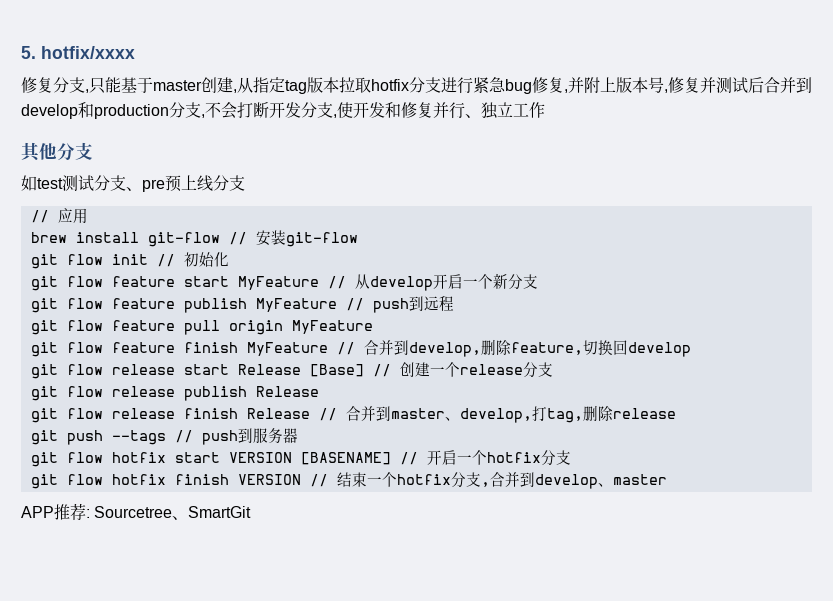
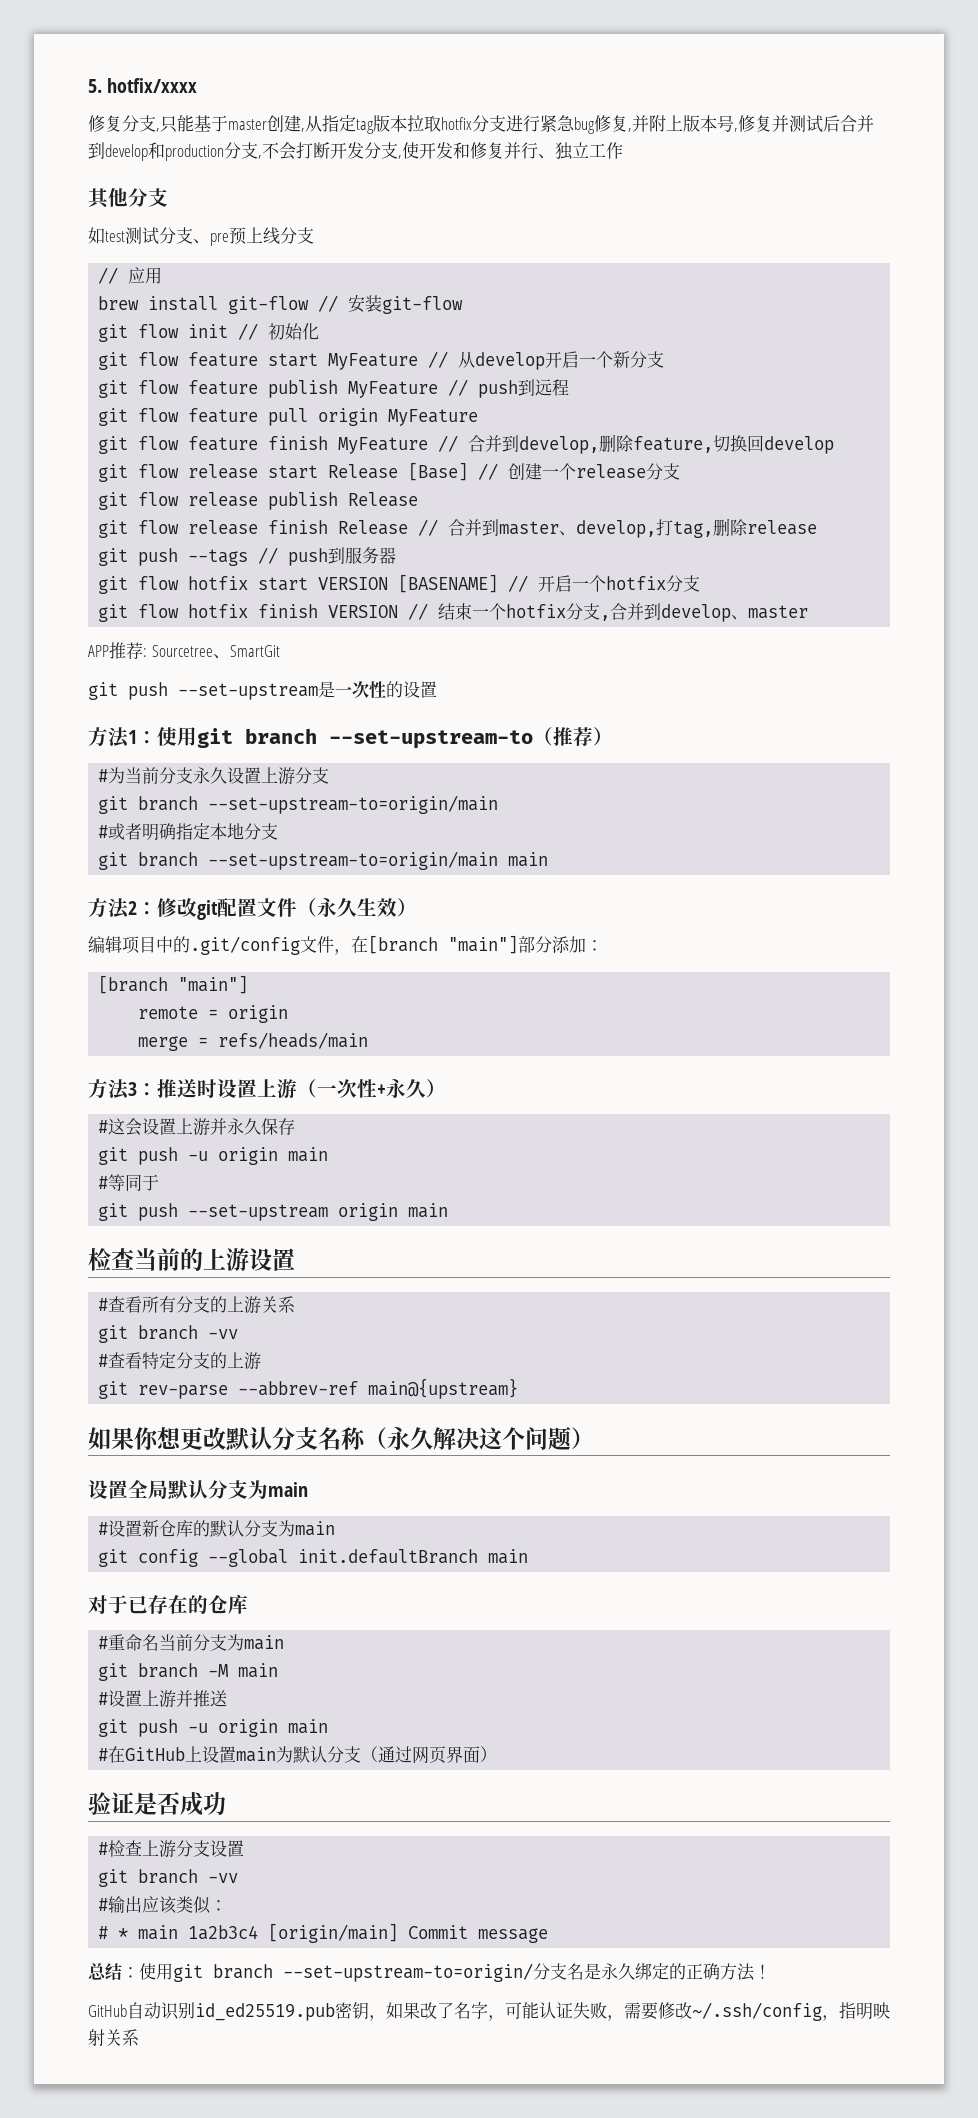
(252, 512) none -> [88,681,437,700] [88,727,613,749] [98,767,330,785] [98,795,499,814] [98,823,279,841] [98,851,549,870] [88,897,417,920] [88,935,603,955] [98,975,249,994] [138,1005,289,1023] [138,1032,369,1051] [88,1078,446,1100] [98,1118,296,1136] [98,1147,329,1165] [98,1174,160,1191] [98,1203,449,1221] [88,1248,295,1271] [98,1296,296,1314] [98,1325,239,1343] [98,1352,262,1370] [98,1378,519,1399] [88,1426,594,1451] [88,1480,308,1500] [98,1520,336,1537] [98,1549,529,1567] [88,1594,248,1614] [98,1634,285,1651] [98,1663,279,1681] [98,1690,228,1708] [98,1719,329,1737] [98,1746,498,1764] [88,1792,226,1816] [98,1840,245,1858] [98,1869,239,1887] [98,1896,228,1914] [98,1923,549,1943] [88,1962,771,1982] [88,2002,890,2021] [88,2029,139,2046] // git push --set-upstream是一次性的设置 // 方法1：使用git branch --set-upstream-to（推荐） // #为当前分支永久设置上游分支 // git branch --set-upstream-to=origin/main // #或者明确指定本地分支 // git branch --set-upstream-to=origin/main main // 方法2：修改git配置文件（永久生效） // 编辑项目中的.git/config文件，在[branch "main"]部分添加： // [branch "main"] // remote = origin // merge = refs/heads/main // 方法3：推送时设置上游（一次性+永久） // #这会设置上游并永久保存 // git push -u origin main // #等同于 // git push --set-upstream origin main // 检查当前的上游设置 // #查看所有分支的上游关系 // git branch -vv // #查看特定分支的上游 // git rev-parse --abbrev-ref main@{upstream} // 如果你想更改默认分支名称（永久解决这个问题） // 设置全局默认分支为main // #设置新仓库的默认分支为main // git config --global init.defaultBranch main // 对于已存在的仓库 // #重命名当前分支为main // git branch -M main // #设置上游并推送 // git push -u origin main // #在GitHub上设置main为默认分支（通过网页界面） // 验证是否成功 // #检查上游分支设置 // git branch -vv // #输出应该类似： // # * main 1a2b3c4 [origin/main] Commit message // 总结：使用git branch --set-upstream-to=origin/分支名是永久绑定的正确方法！ // GitHub自动识别id_ed25519.pub密钥，如果改了名字，可能认证失败，需要修改~/.ssh/config，指明映射关系

